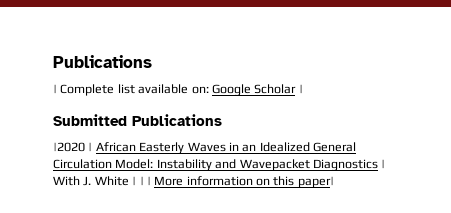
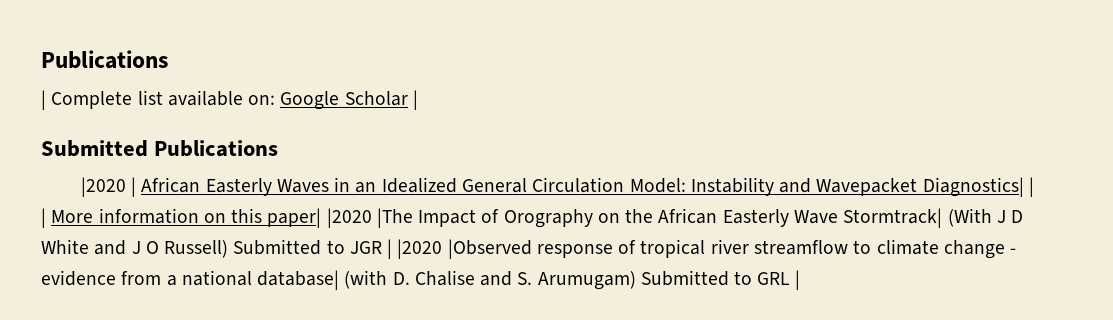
[312,159,386,171] [53,176,137,186] Diagnostics | With J. White | -> [922,177,1024,197] Diagnostics|
(334, 182) none -> [326,208,1024,228] [41,239,1017,259] [41,270,800,290] |2020 |The Impact of Orography on the African Easterly Wave Stormtrack| (With J D White and J O Russell) Submitted to JGR | |2020 |Observed response of tropical river streamflow to climate change - evidence from a national database| (with D. Chalise and S. Arumugam) Submitted to GRL |

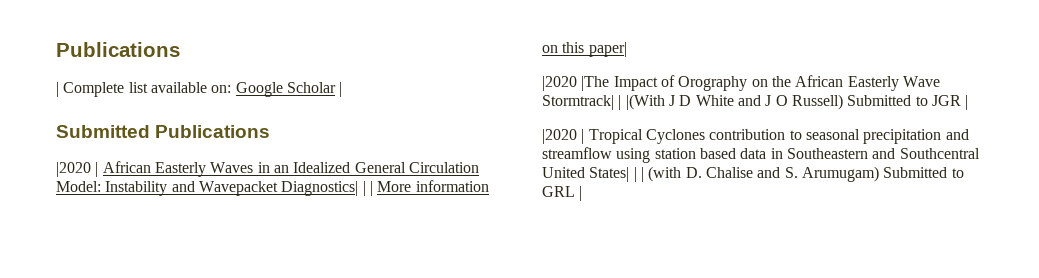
(322, 218) none -> (627, 49) //
[947,208,992,227] (With -> [618,94,665,110] | |(With
[397,239,1017,259] [41,270,340,290] |2020 |Observed response of tropical river streamflow to climate change - evidence from a national database| -> [542,129,969,144] [542,147,980,163] [542,167,644,182] // |2020 | Tropical Cyclones contribution to seasonal precipitation and streamflow using station based data in Southeastern and Southcentral United States| | |

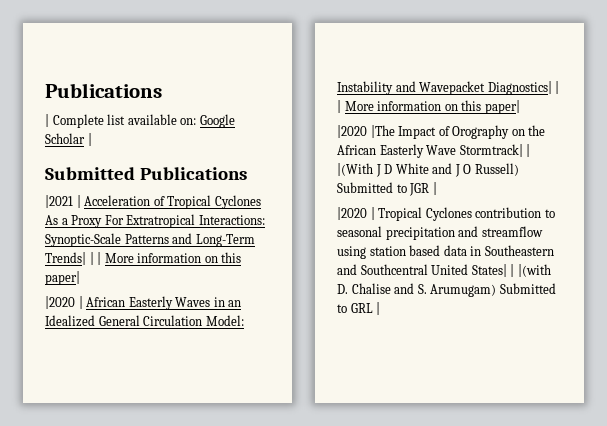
(271, 131) none -> [45,195,261,209] [45,214,265,228] [45,233,255,247] [45,252,242,265] [45,271,80,285] // |2021 | Acceleration of Tropical Cyclones As a Proxy For Extratropical Interactions: Synoptic-Scale Patterns and Long-Term Trends| | | More information on this paper|
[640,166,682,182] | (with -> [517,264,551,277] |(with

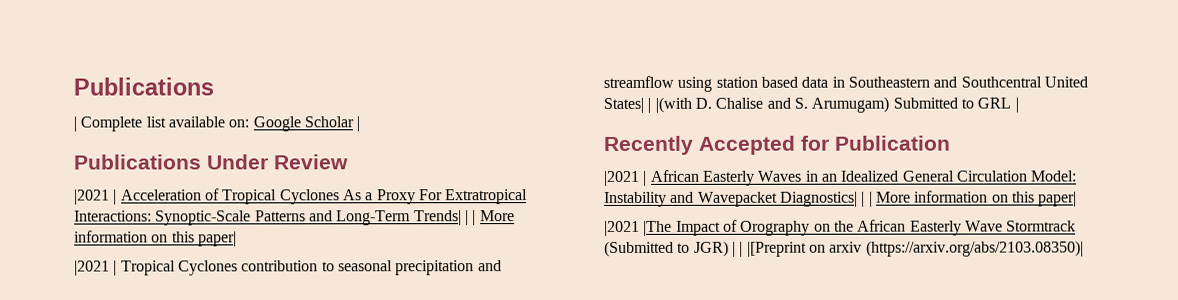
[45,167,247,180] Submitted Publications -> [74,154,349,170] Publications Under Review
[45,296,242,310] [45,315,244,327] [337,81,560,95] [337,100,520,114] [337,125,546,139] [337,144,531,158] [337,163,519,177] [337,182,437,196] [337,207,367,220] |2020 | African Easterly Waves in an Idealized General Circulation Model: Instability and Wavepacket Diagnostics| | | More information on this paper| // |2020 |The Impact of Orography on the African Easterly Wave Stormtrack| | |(With J D White and J O Russell) Submitted to JGR | // |2020 -> [74,260,110,276] |2021
(381, 308) none -> [603,135,951,155] [604,169,1078,186] [604,190,1078,207] [604,219,1077,236] [604,240,1084,257] // Recently Accepted for Publication // |2021 | African Easterly Waves in an Idealized General Circulation Model: Instability and Wavepacket Diagnostics| | | More information on this paper| // |2021 |The Impact of Orography on the African Easterly Wave Stormtrack (Submitted to JGR) | | |[Preprint on arxiv (https://arxiv.org/abs/2103.08350)|

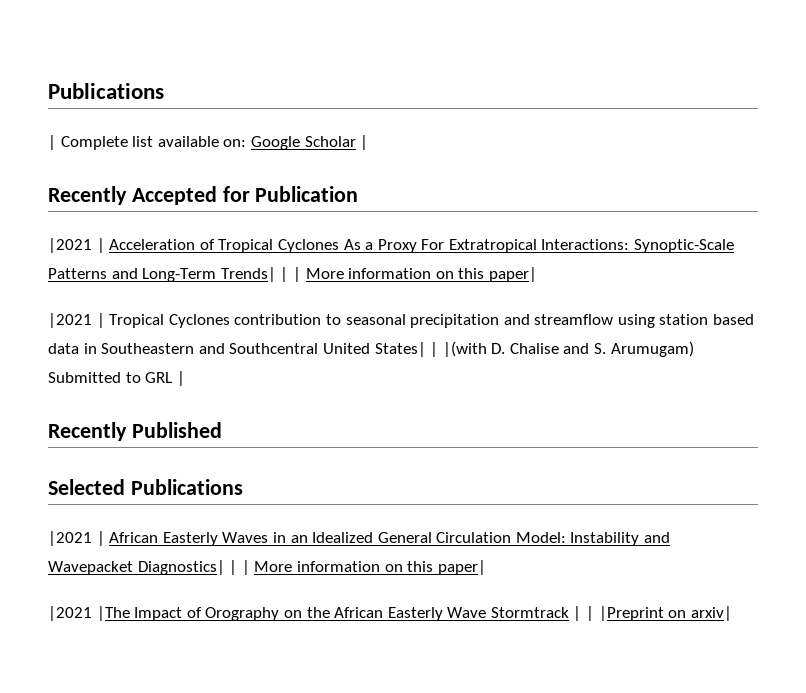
[74,154,349,170] Publications Under Review -> [48,186,359,205] Recently Accepted for Publication
[698,135,951,155] Accepted for Publication -> [131,422,222,438] [48,479,243,495] Published // Selected Publications
[604,240,1084,257] (Submitted to JGR) | | |[Preprint on arxiv (https://arxiv.org/abs/2103.08350)| -> [573,606,732,621] | | |Preprint on arxiv|

